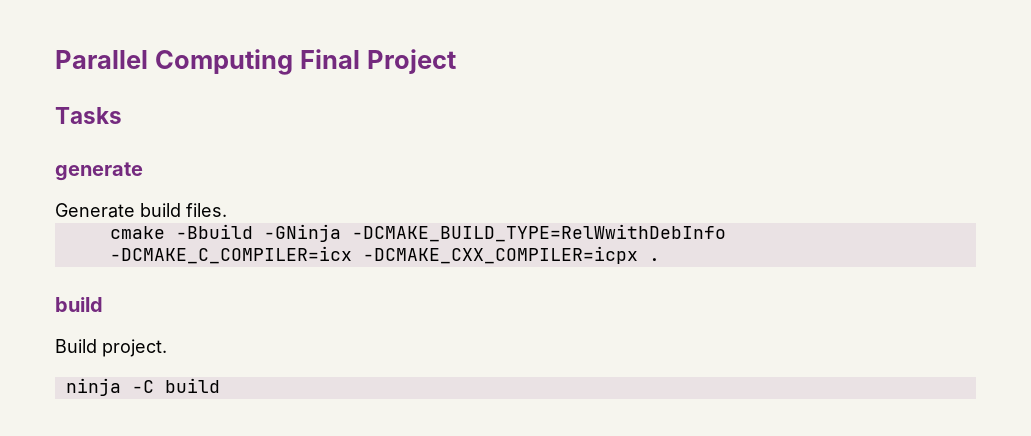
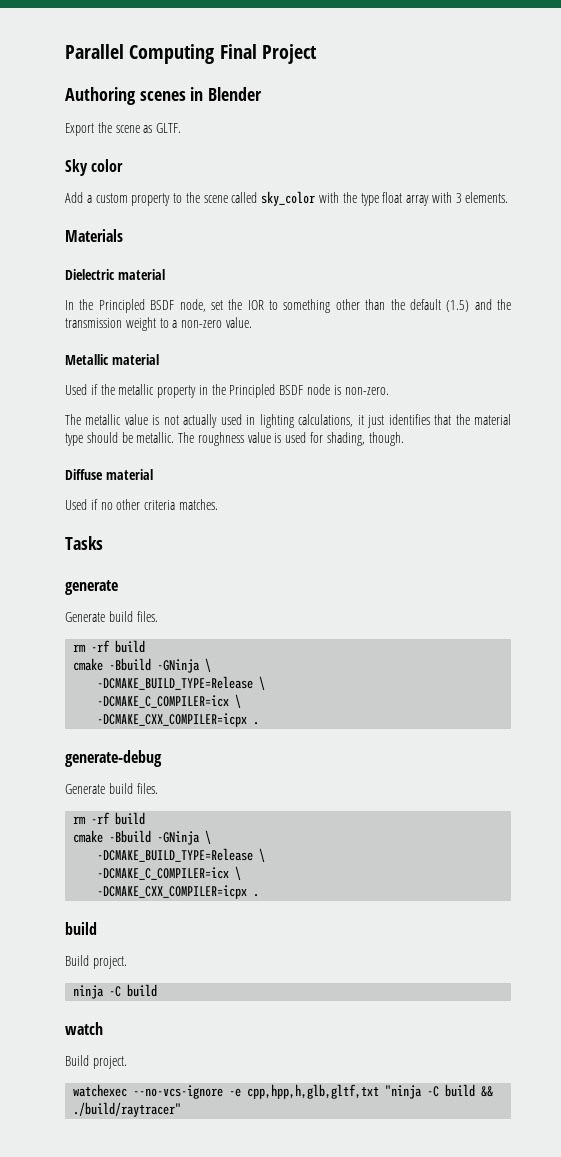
(456, 61) none -> [65,87,263,105] [65,122,182,136] [65,159,124,176] [65,191,509,206] [65,229,123,242] [65,269,165,280] [65,299,511,313] [65,317,252,331] [65,354,159,365] [65,384,389,398] [65,414,511,428] [65,432,404,446] [65,469,153,480] [65,499,218,510] // Authoring scenes in Blender // Export the scene as GLTF. // Sky color // Add a custom property to the scene called sky_color with the type float array with 3 elements. // Materials // Dielectric material // In the Principled BSDF node, set the IOR to something other than the default (1.5) and the transmission weight to a non-zero value. // Metallic material // Used if the metallic property in the Principled BSDF node is non-zero. // The metallic value is not actually used in lighting calculations, it just identifies that the material type should be metallic. The roughness value is used for shading, though. // Diffuse material // Used if no other criteria matches.
[109,224,726,242] [109,246,352,264] // cmake -Bbuild -GNinja -DCMAKE_BUILD_TYPE=RelWwithDebInfo -DCMAKE_C_COMPILER=icx -> [73,640,146,653] [73,658,212,673] [97,676,266,690] [97,694,242,708] [97,713,260,727] [65,750,162,767] [65,783,158,794] [73,812,146,825] [73,830,212,845] [97,848,266,862] [97,866,242,880] // rm -rf build // cmake -Bbuild -GNinja \ // -DCMAKE_BUILD_TYPE=Release \ // -DCMAKE_C_COMPILER=icx \ // -DCMAKE_CXX_COMPILER=icpx . // generate-debug // Generate build files. // rm -rf build // cmake -Bbuild -GNinja \ // -DCMAKE_BUILD_TYPE=Release \ // -DCMAKE_C_COMPILER=icx \ //
(220, 385) none -> [65,1022,103,1035] [65,1055,127,1069] [73,1084,494,1099] [73,1102,182,1117] // watch // Build project. // watchexec --no-vcs-ignore -e cpp,hpp,h,glb,gltf,txt "ninja -C build && ./build/raytracer"

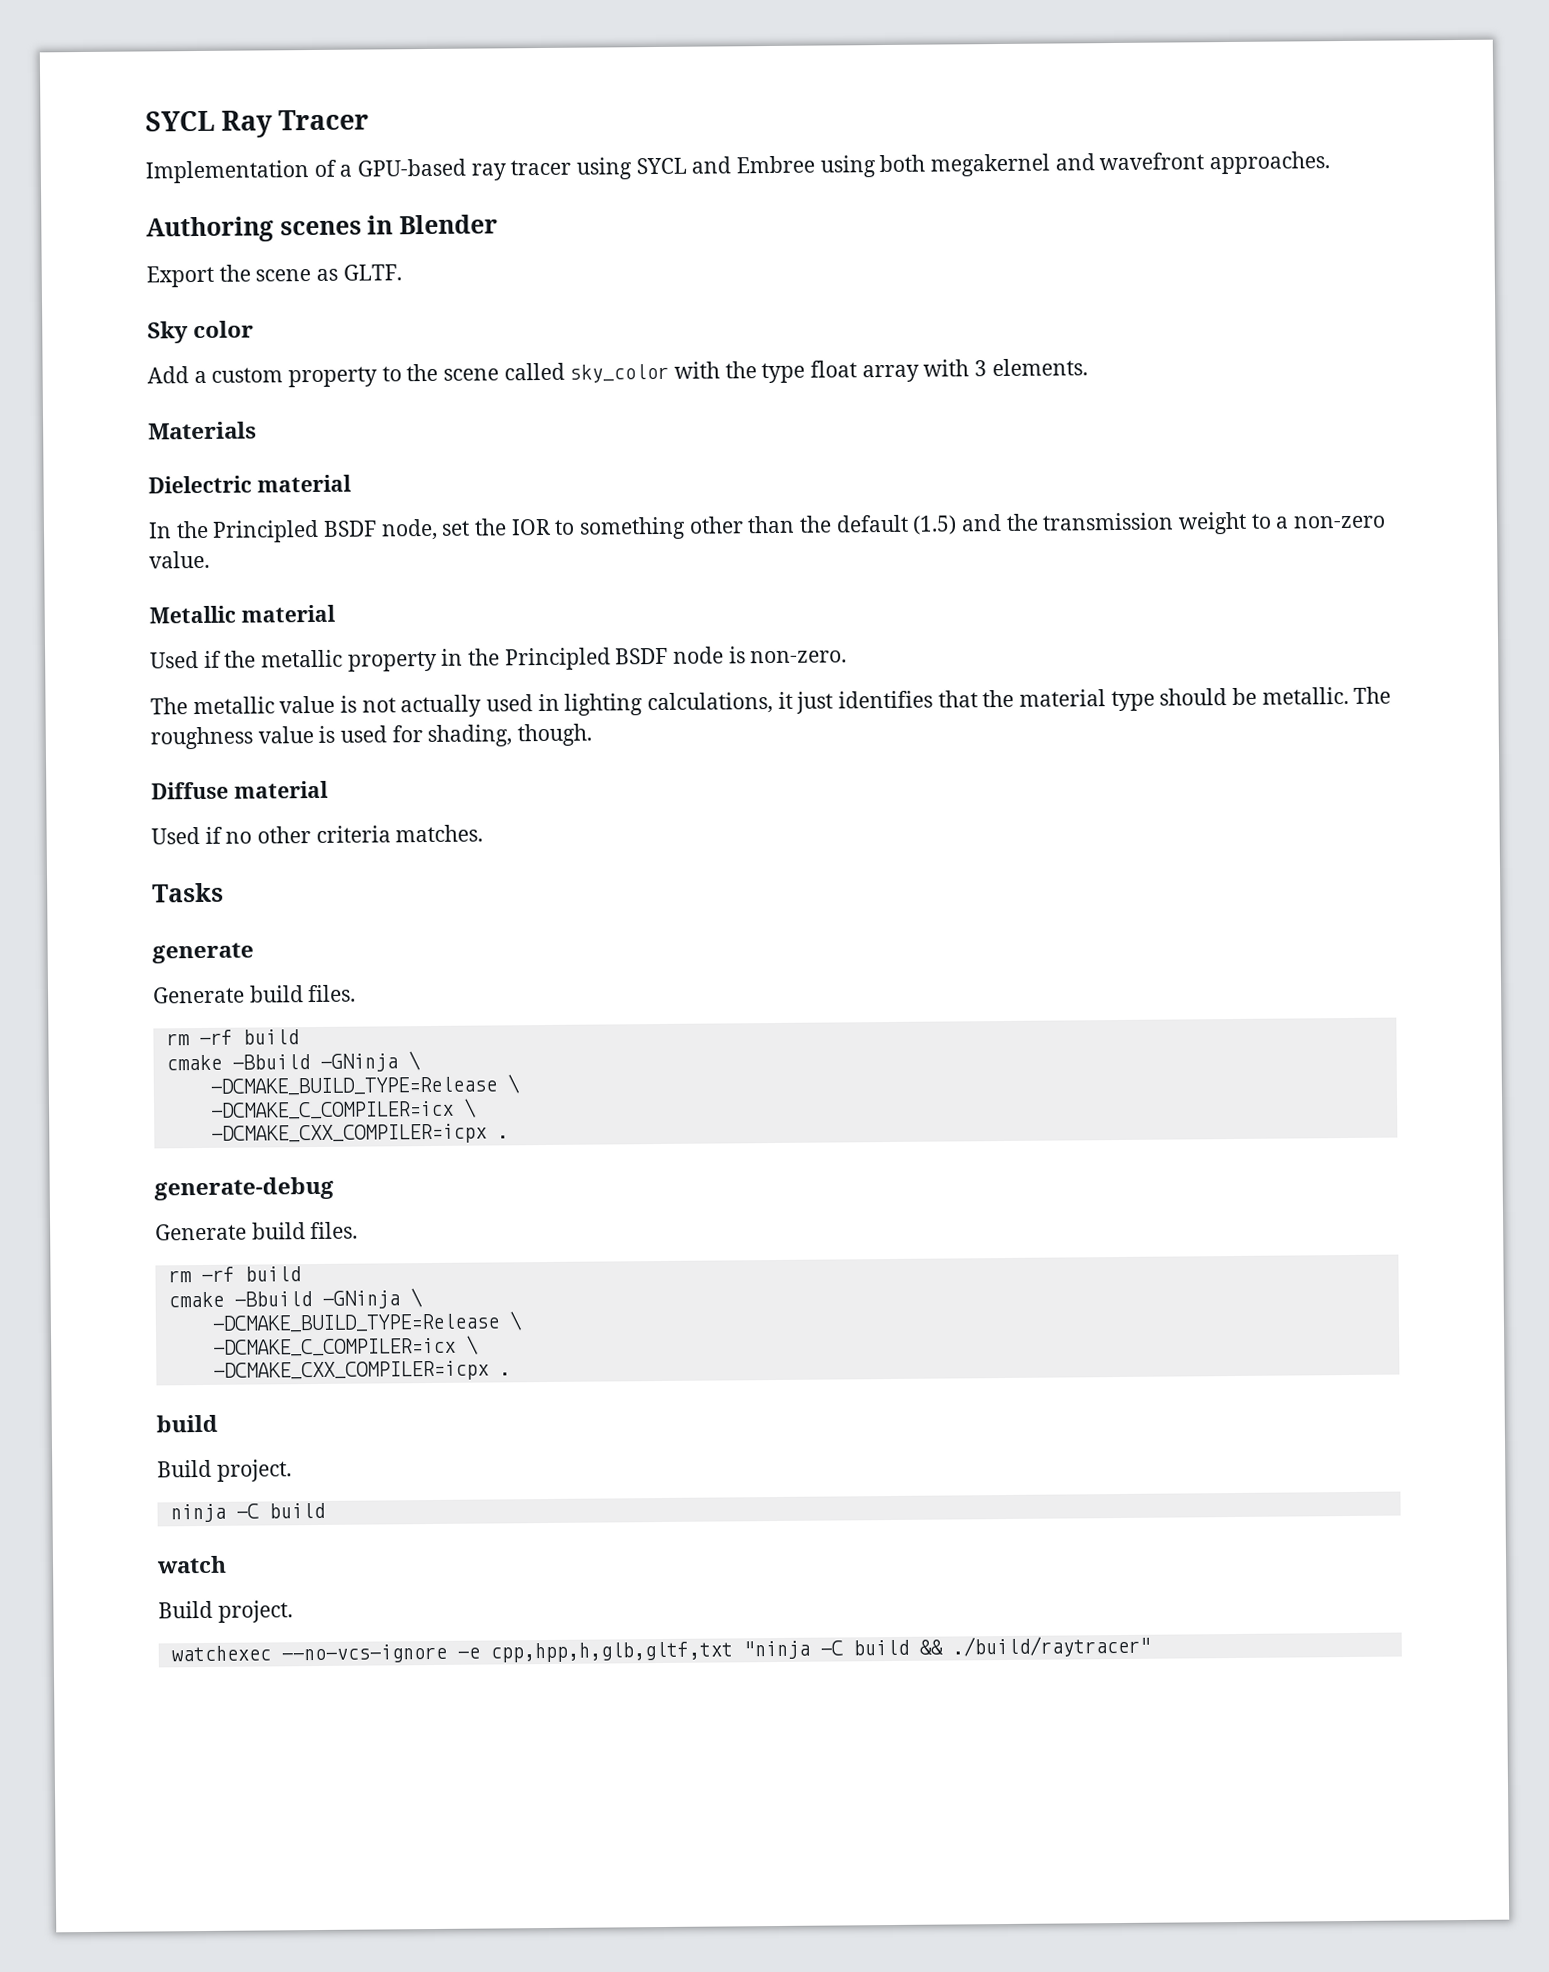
[65,44,317,64] Parallel Computing Final Project -> [145,109,370,138] [145,151,1331,184] SYCL Ray Tracer // Implementation of a GPU-based ray tracer using SYCL and Embree using both megakernel and wavefront approaches.

